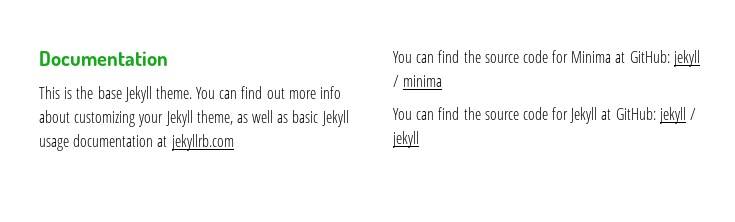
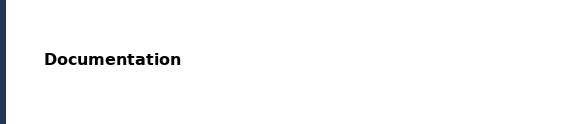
[39,86,342,103] [39,110,349,127] [39,134,234,151] [393,50,700,67] [393,75,443,87] [393,107,697,124] [392,131,419,148] // This is the base Jekyll theme. You can find out more info about customizing your Jekyll theme, as well as basic Jekyll usage documentation at jekyllrb.com // You can find the source code for Minima at GitHub: jekyll / minima // You can find the source code for Jekyll at GitHub: jekyll / jekyll -> (181, 59) none

